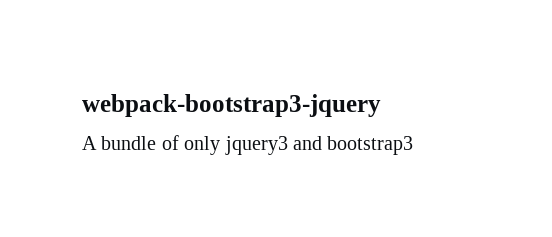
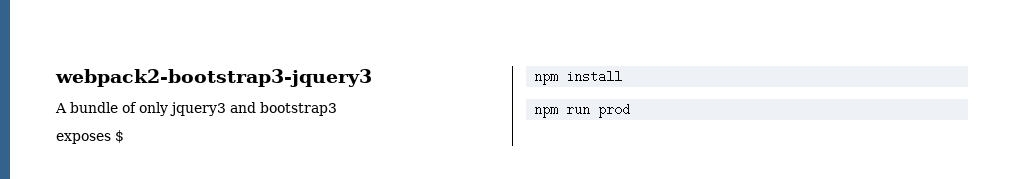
[82,94,381,117] webpack-bootstrap3-jquery -> [55,69,372,87] webpack2-bootstrap3-jquery3
(414, 145) none -> [56,130,124,144] [534,70,623,85] [534,103,631,118] // exposes $ // npm install // npm run prod

